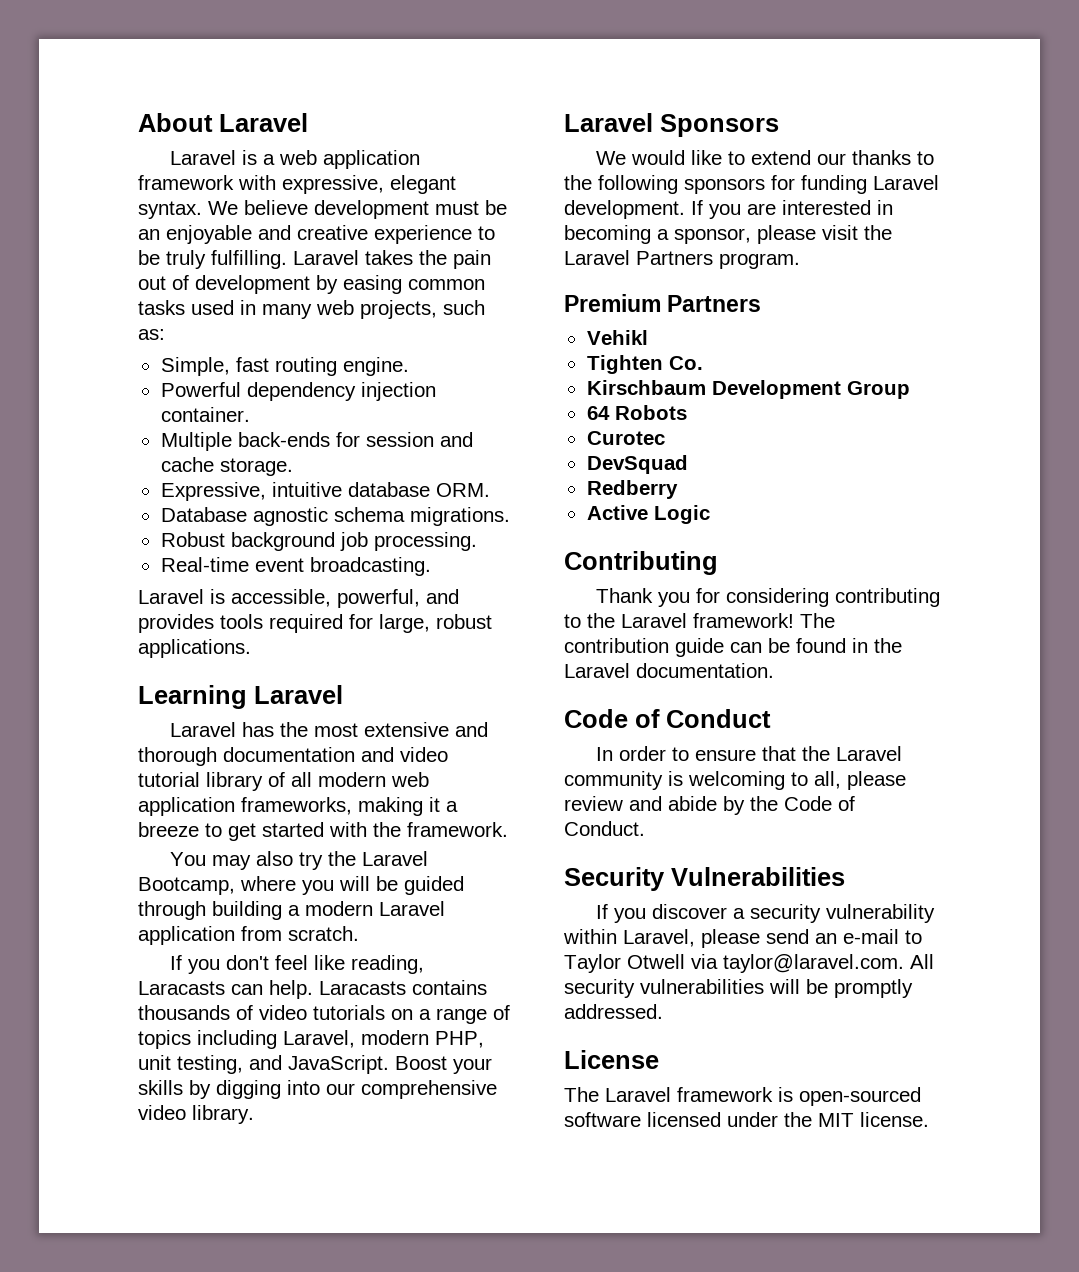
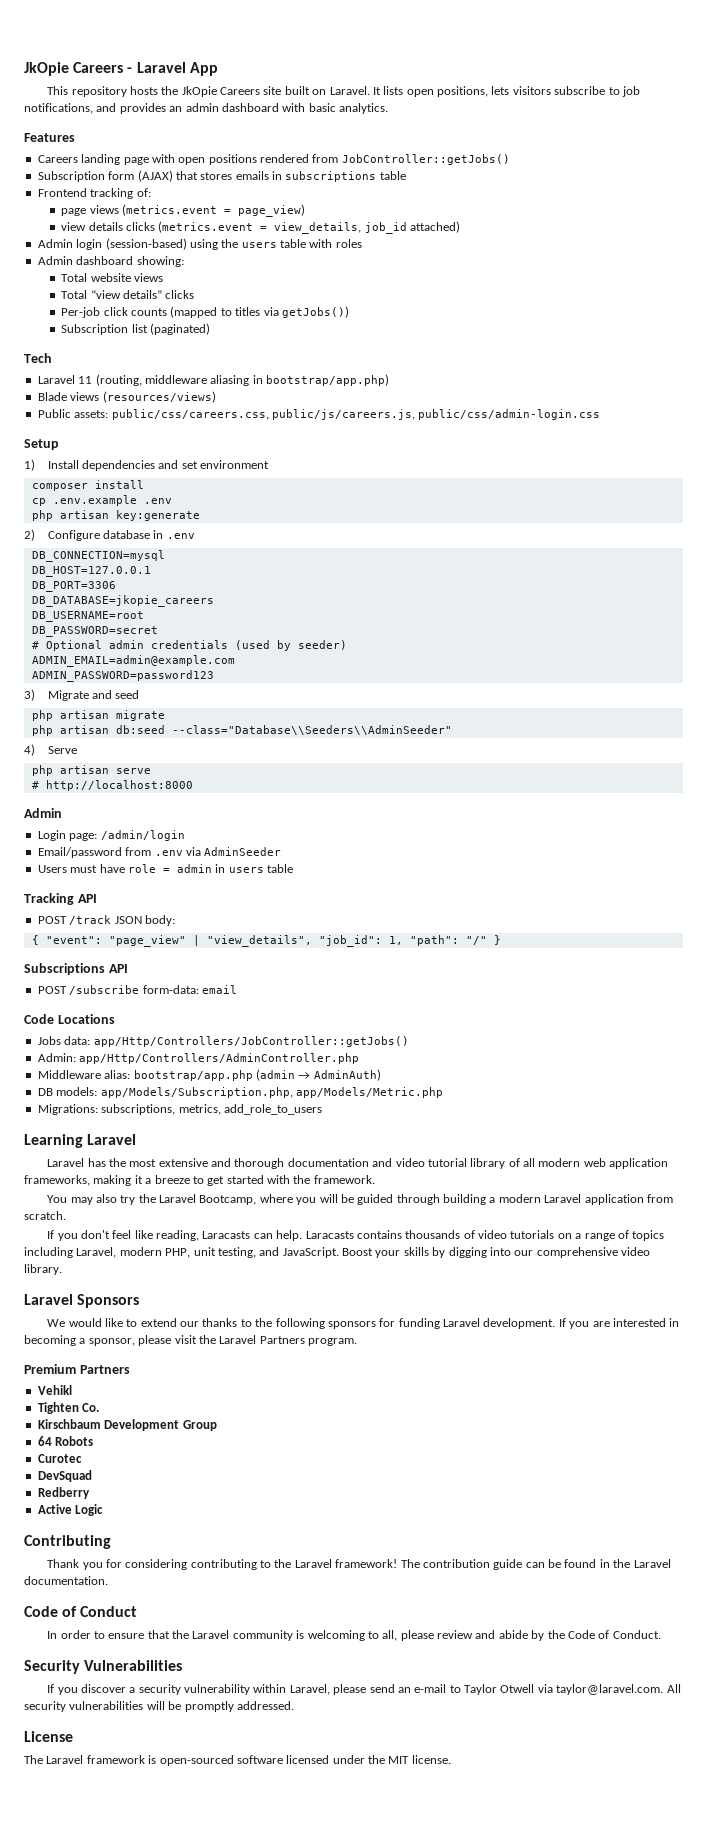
[138,113,308,132] [169,150,420,169] [138,175,456,194] [138,200,507,219] [138,225,495,244] [138,250,491,269] [138,275,485,294] [138,300,485,319] [138,329,165,340] [160,357,409,376] [160,382,436,401] [160,407,250,422] [160,432,473,451] [160,457,293,476] [160,482,490,501] [160,507,510,526] [160,532,477,551] [160,557,431,576] [138,589,459,608] [138,614,492,633] [138,639,251,658] About Laravel // Laravel is a web application framework with expressive, elegant syntax. We believe development must be an enjoyable and creative experience to be truly fulfilling. Laravel takes the pain out of development by easing common tasks used in many web projects, such as: // Simple, fast routing engine. // Powerful dependency injection container. // Multiple back-ends for session and cache storage. // Expressive, intuitive database ORM. // Database agnostic schema migrations. // Robust background job processing. // Real-time event broadcasting. // Laravel is accessible, powerful, and provides tools required for large, robust applications. -> [24,62,218,76] [47,86,640,97] [24,103,388,114] [24,133,75,142] [37,154,510,165] [37,170,406,182] [37,188,151,199] [61,204,306,217] [61,221,461,234] [37,238,362,250] [37,256,184,267] [61,273,164,282] [61,290,195,299] [61,306,349,318] [61,323,211,335] [24,353,52,363] [37,374,389,386] [37,391,216,403] [37,409,601,420] [24,439,59,450] [24,459,270,471] [31,480,144,491] [31,495,172,506] [31,510,200,521] [24,529,195,541] [31,550,165,562] [31,566,151,577] [31,581,116,592] [31,595,214,607] [31,611,144,622] [31,626,158,637] [31,640,347,651] [31,655,235,667] [31,670,214,682] [24,689,140,701] [31,710,165,721] [31,725,452,736] [24,744,77,756] [31,765,151,776] [31,780,193,791] [24,808,62,818] [37,830,185,841] [37,847,282,858] [37,864,293,873] [24,893,97,905] [37,915,175,926] [31,935,501,947] [24,963,128,975] [37,985,237,995] [24,1014,115,1024] [37,1036,409,1047] [37,1053,360,1064] [37,1069,381,1081] [37,1087,443,1098] [37,1104,322,1115] JkOpie Careers - Laravel App // This repository hosts the JkOpie Careers site built on Laravel. It lists open positions, lets visitors subscribe to job notifications, and provides an admin dashboard with basic analytics. // Features // Careers landing page with open positions rendered from JobController::getJobs() // Subscription form (AJAX) that stores emails in subscriptions table // Frontend tracking of: // page views (metrics.event = page_view) // view details clicks (metrics.event = view_details, job_id attached) // Admin login (session-based) using the users table with roles // Admin dashboard showing: // Total website views // Total “view details” clicks // Per-job click counts (mapped to titles via getJobs()) // Subscription list (paginated) // Tech // Laravel 11 (routing, middleware aliasing in bootstrap/app.php) // Blade views (resources/views) // Public assets: public/css/careers.css, public/js/careers.js, public/css/admin-login.css // Setup // 1) Install dependencies and set environment // composer install // cp .env.example .env // php artisan key:generate // 2) Configure database in .env // DB_CONNECTION=mysql // DB_HOST=127.0.0.1 // DB_PORT=3306 // DB_DATABASE=jkopie_careers // DB_USERNAME=root // DB_PASSWORD=secret // # Optional admin credentials (used by seeder) // ADMIN_EMAIL=admin@example.com // ADMIN_PASSWORD=password123 // 3) Migrate and seed // php artisan migrate // php artisan db:seed --class="Database\\Seeders\\AdminSeeder" // 4) Serve // php artisan serve // # http://localhost:8000 // Admin // Login page: /admin/login // Email/password from .env via AdminSeeder // Users must have role = admin in users table // Tracking API // POST /track JSON body: // { "event": "page_view" | "view_details", "job_id": 1, "path": "/" } // Subscriptions API // POST /subscribe form-data: email // Code Locations // Jobs data: app/Http/Controllers/JobController::getJobs() // Admin: app/Http/Controllers/AdminController.php // Middleware alias: bootstrap/app.php (admin → AdminAuth) // DB models: app/Models/Subscription.php, app/Models/Metric.php // Migrations: subscriptions, metrics, add_role_to_users

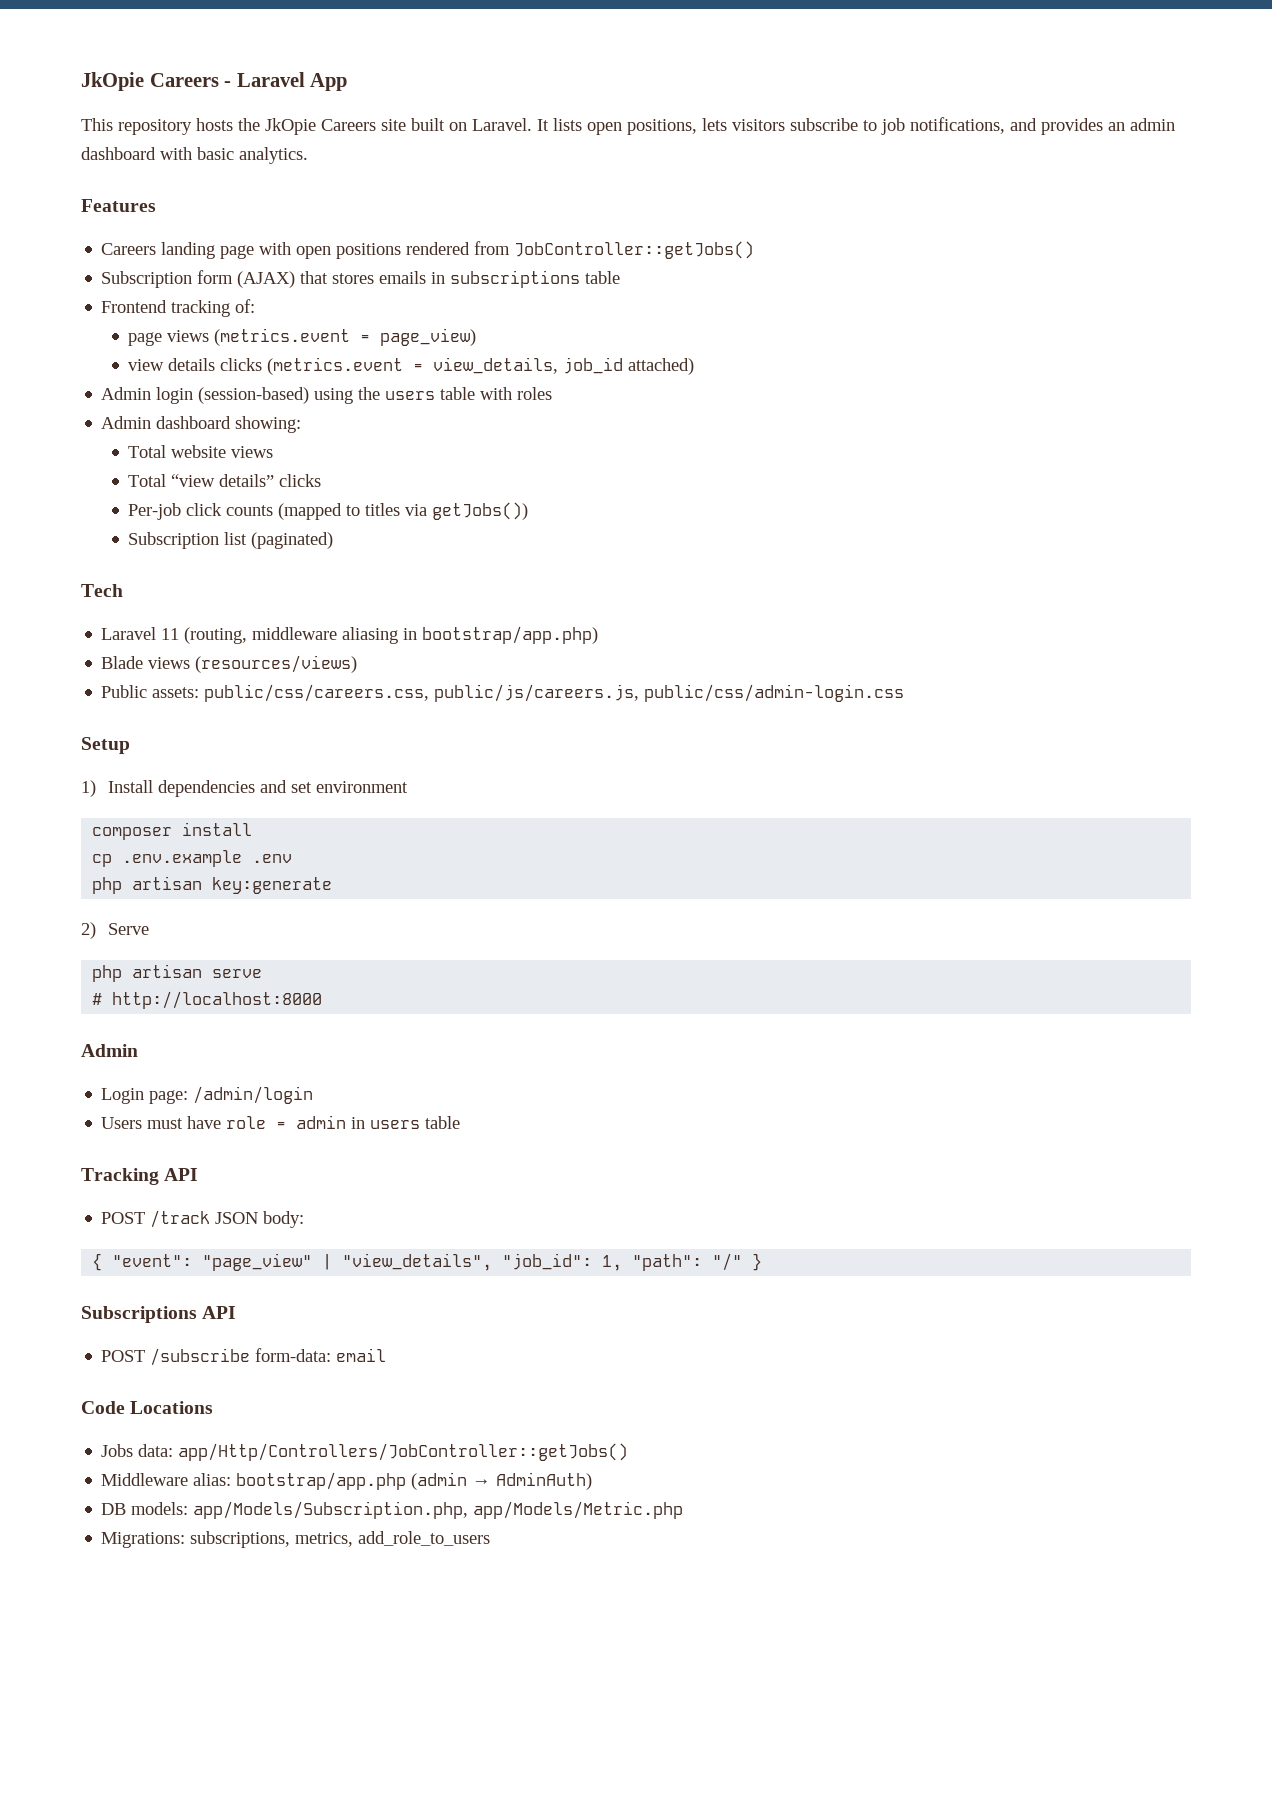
[47,530,195,541] [31,550,165,562] [31,566,151,577] [31,581,116,592] [31,595,214,607] [31,611,144,622] [31,626,158,637] [31,640,347,651] [31,655,235,667] [31,670,214,682] [24,689,140,701] [31,710,165,721] [31,725,452,736] [24,744,35,756] Configure database in .env // DB_CONNECTION=mysql // DB_HOST=127.0.0.1 // DB_PORT=3306 // DB_DATABASE=jkopie_careers // DB_USERNAME=root // DB_PASSWORD=secret // # Optional admin credentials (used by seeder) // ADMIN_EMAIL=admin@example.com // ADMIN_PASSWORD=password123 // 3) Migrate and seed // php artisan migrate // php artisan db:seed --class="Database\\Seeders\\AdminSeeder" // 4) -> (96, 930) none
[37,847,282,858] // Email/password from .env via AdminSeeder -> (314, 1095) none
[37,1053,360,1064] // Admin: app/Http/Controllers/AdminController.php -> (629, 1452) none
[24,1134,137,1148] [47,1158,669,1169] [24,1175,375,1186] [47,1194,673,1205] [24,1211,66,1220] [47,1230,665,1241] [24,1247,650,1258] [24,1264,62,1275] [24,1294,140,1308] [47,1318,680,1329] [24,1335,357,1346] [24,1364,130,1374] [37,1385,72,1395] [37,1402,100,1414] [37,1419,217,1431] [37,1436,94,1446] [37,1454,82,1463] [37,1470,92,1482] [37,1487,90,1499] [37,1504,104,1516] [24,1535,111,1549] [47,1559,671,1570] [24,1576,108,1585] [24,1606,138,1617] [47,1630,661,1641] [24,1660,183,1674] [47,1684,681,1695] [24,1701,294,1712] [24,1731,73,1742] [24,1755,451,1766] // Learning Laravel // Laravel has the most extensive and thorough documentation and video tutorial library of all modern web application frameworks, making it a breeze to get started with the framework. // You may also try the Laravel Bootcamp, where you will be guided through building a modern Laravel application from scratch. // If you don't feel like reading, Laracasts can help. Laracasts contains thousands of video tutorials on a range of topics including Laravel, modern PHP, unit testing, and JavaScript. Boost your skills by digging into our comprehensive video library. // Laravel Sponsors // We would like to extend our thanks to the following sponsors for funding Laravel development. If you are interested in becoming a sponsor, please visit the Laravel Partners program. // Premium Partners // Vehikl // Tighten Co. // Kirschbaum Development Group // 64 Robots // Curotec // DevSquad // Redberry // Active Logic // Contributing // Thank you for considering contributing to the Laravel framework! The contribution guide can be found in the Laravel documentation. // Code of Conduct // In order to ensure that the Laravel community is welcoming to all, please review and abide by the Code of Conduct. // Security Vulnerabilities // If you discover a security vulnerability within Laravel, please send an e-mail to Taylor Otwell via taylor@laravel.com. All security vulnerabilities will be promptly addressed. // License // The Laravel framework is open-sourced software licensed under the MIT license. -> (491, 1538) none

